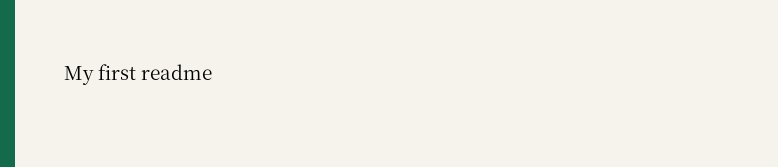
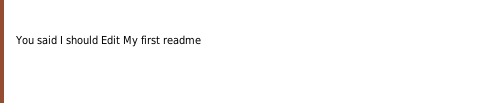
(64, 75) none -> [15,35,120,45] You said I should Edit

